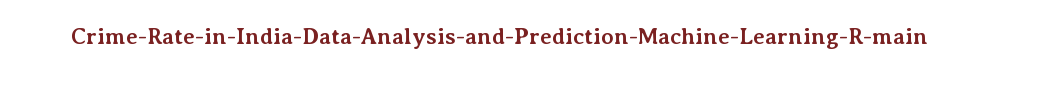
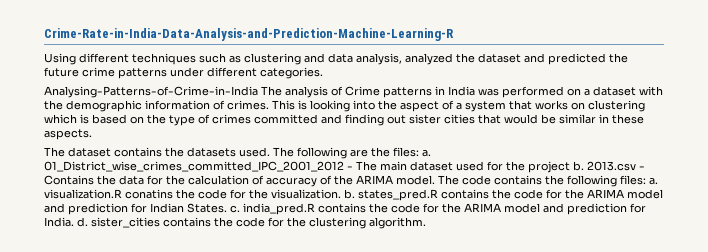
[71,28,928,49] Crime-Rate-in-India-Data-Analysis-and-Prediction-Machine-Learning-R-main -> [44,28,454,41] [44,53,628,65] [44,67,323,79] [44,86,663,98] [44,100,645,112] [44,114,644,126] [44,129,92,140] [44,147,431,159] [44,161,645,173] [44,175,658,187] [44,189,663,201] [44,203,646,215] [44,217,426,229] Crime-Rate-in-India-Data-Analysis-and-Prediction-Machine-Learning-R // Using different techniques such as clustering and data analysis, analyzed the dataset and predicted the future crime patterns under different categories. // Analysing-Patterns-of-Crime-in-India The analysis of Crime patterns in India was performed on a dataset with the demographic information of crimes. This is looking into the aspect of a system that works on clustering which is based on the type of crimes committed and finding out sister cities that would be similar in these aspects. // The dataset contains the datasets used. The following are the files: a. 01_District_wise_crimes_committed_IPC_2001_2012 - The main dataset used for the project b. 2013.csv - Contains the data for the calculation of accuracy of the ARIMA model. The code contains the following files: a. visualization.R conatins the code for the visualization. b. states_pred.R contains the code for the ARIMA model and prediction for Indian States. c. india_pred.R contains the code for the ARIMA model and prediction for India. d. sister_cities contains the code for the clustering algorithm.

